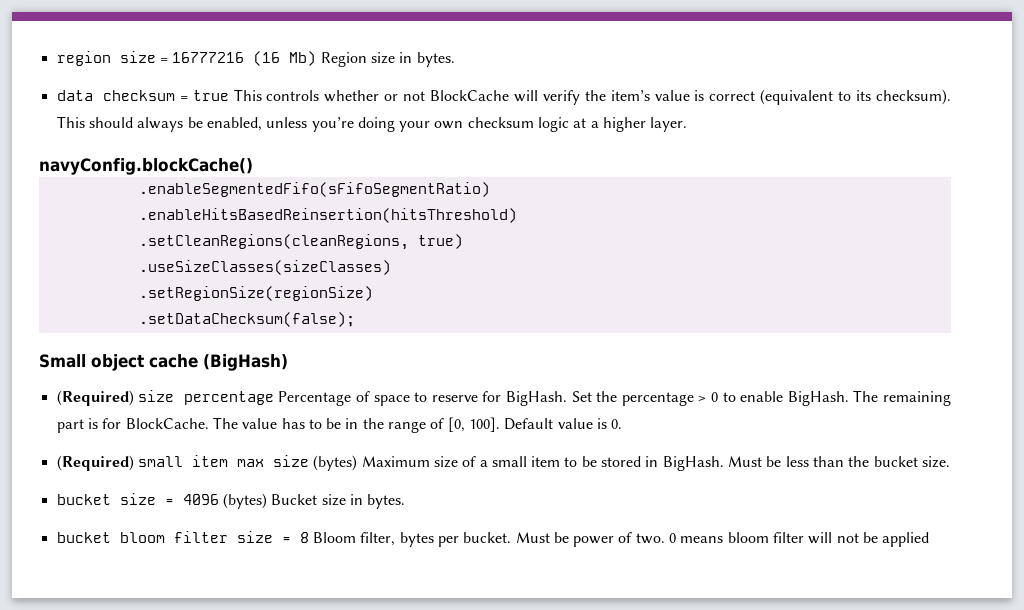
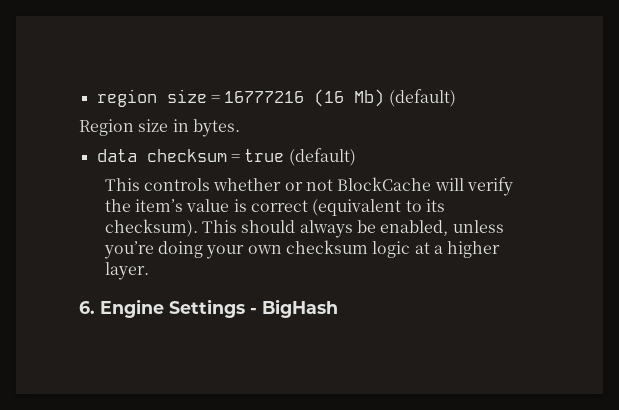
(317, 58) none -> [388,89,456,107] (default) //
(229, 95) none -> [288,148,356,166] (default) //
[39,158,253,175] [138,182,490,197] [138,208,517,223] [138,234,463,250] [138,260,391,275] [138,286,373,301] [138,312,355,327] [39,354,288,371] [56,390,952,406] [56,417,623,433] [56,455,951,471] [56,493,406,509] [56,531,930,547] navyConfig.blockCache() // .enableSegmentedFifo(sFifoSegmentRatio) // .enableHitsBasedReinsertion(hitsThreshold) // .setCleanRegions(cleanRegions, true) // .useSizeClasses(sizeClasses) // .setRegionSize(regionSize) // .setDataChecksum(false); // Small object cache (BigHash) // (Required) size percentage Percentage of space to reserve for BigHash. Set the percentage > 0 to enable BigHash. The remaining part is for BlockCache. The value has to be in the range of [0, 100]. Default value is 0. // (Required) small item max size (bytes) Maximum size of a small item to be stored in BigHash. Must be less than the bucket size. // bucket size = 4096 (bytes) Bucket size in bytes. // bucket bloom filter size = 8 Bloom filter, bytes per bucket. Must be power of two. 0 means bloom filter will not be applied -> [79,299,338,318] 6. Engine Settings - BigHash

